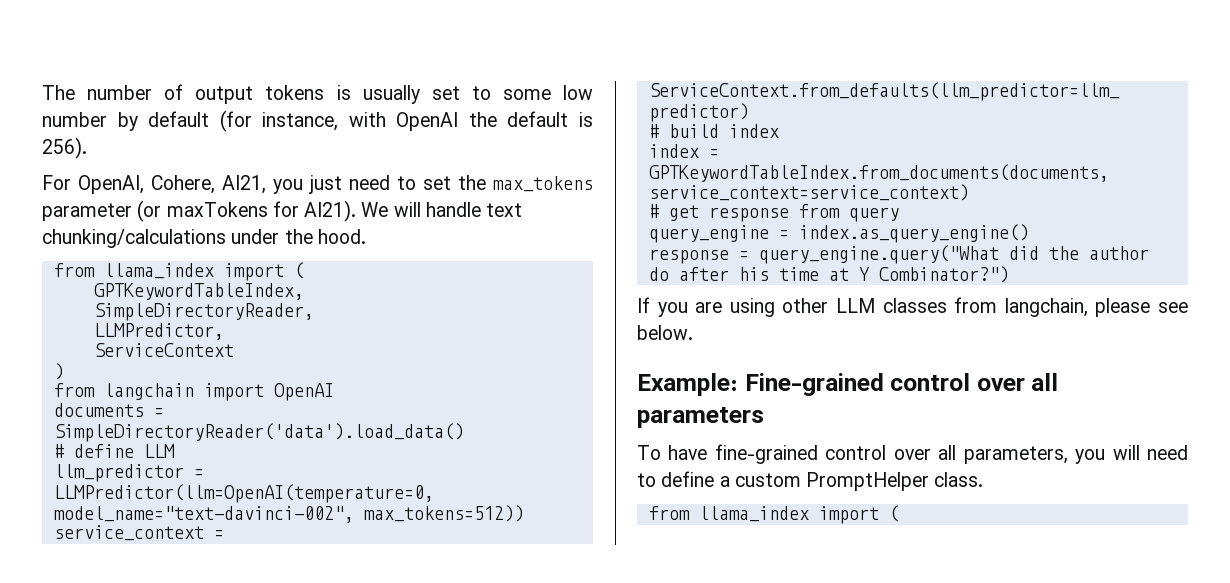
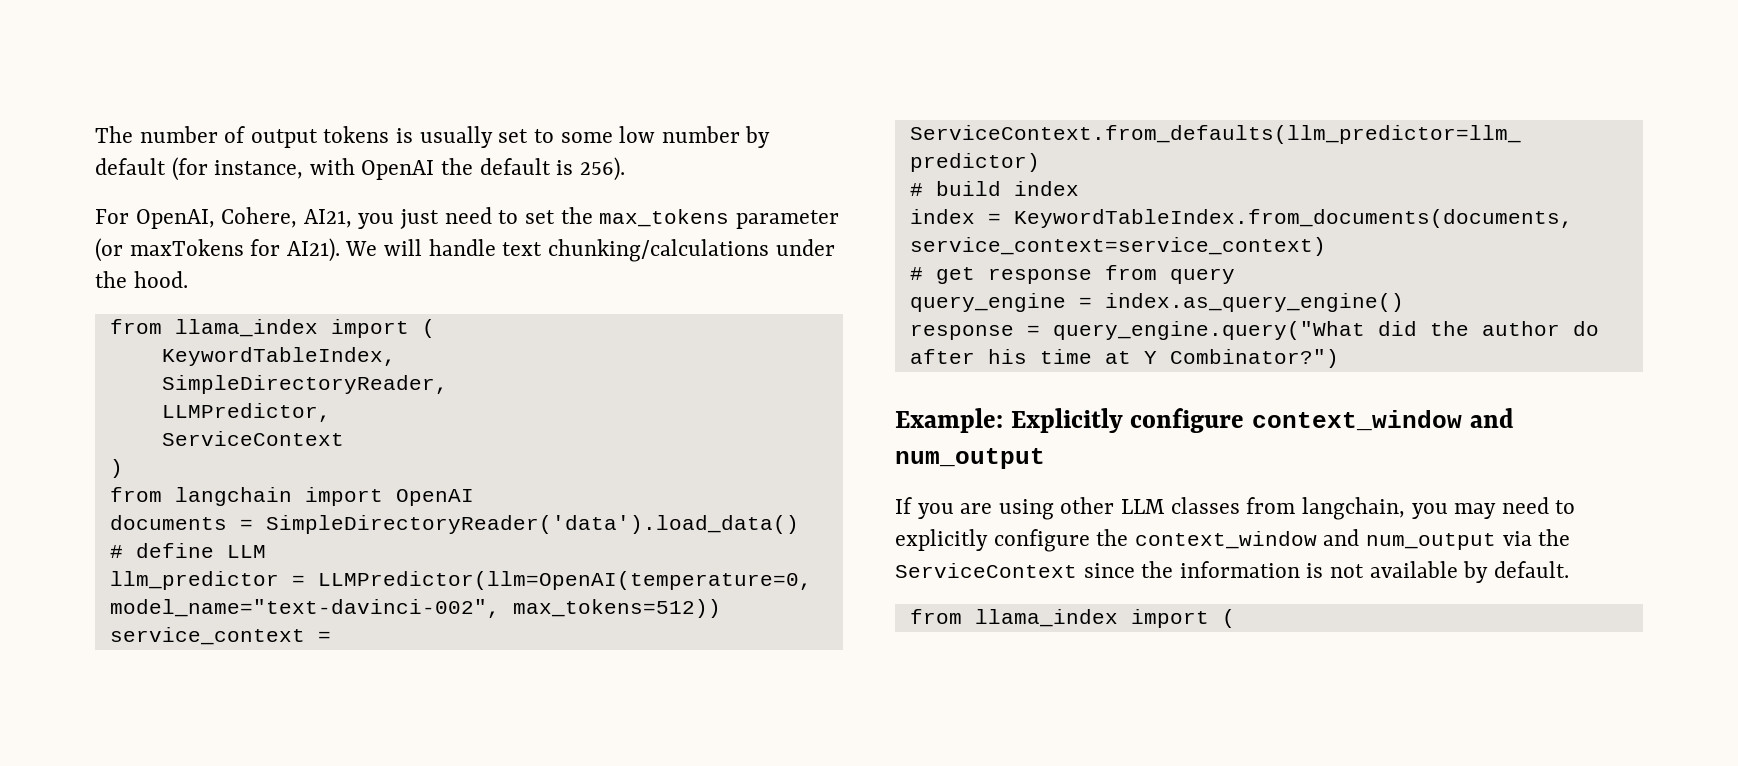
[93,283,304,300] GPTKeywordTableIndex, -> [161,347,396,366] KeywordTableIndex,
[648,164,1109,182] GPTKeywordTableIndex.from_documents(documents, -> [1013,209,1573,228] KeywordTableIndex.from_documents(documents,
(1009, 274) none -> [895,408,1514,433] [895,448,1045,469] // Example: Explicitly configure context_window and num_output
[1095,298,1188,317] [637,325,693,340] [637,373,1059,396] [637,407,764,428] [637,444,1188,464] [637,471,984,491] please see below. // Example: Fine-grained control over all parameters // To have fine-grained control over all parameters, you will need to define a custom PromptHelper class. -> [1411,497,1576,519] [895,529,1571,552] [895,561,1569,583] you may need to explicitly configure the context_window and num_output via the ServiceContext since the information is not available by default.

